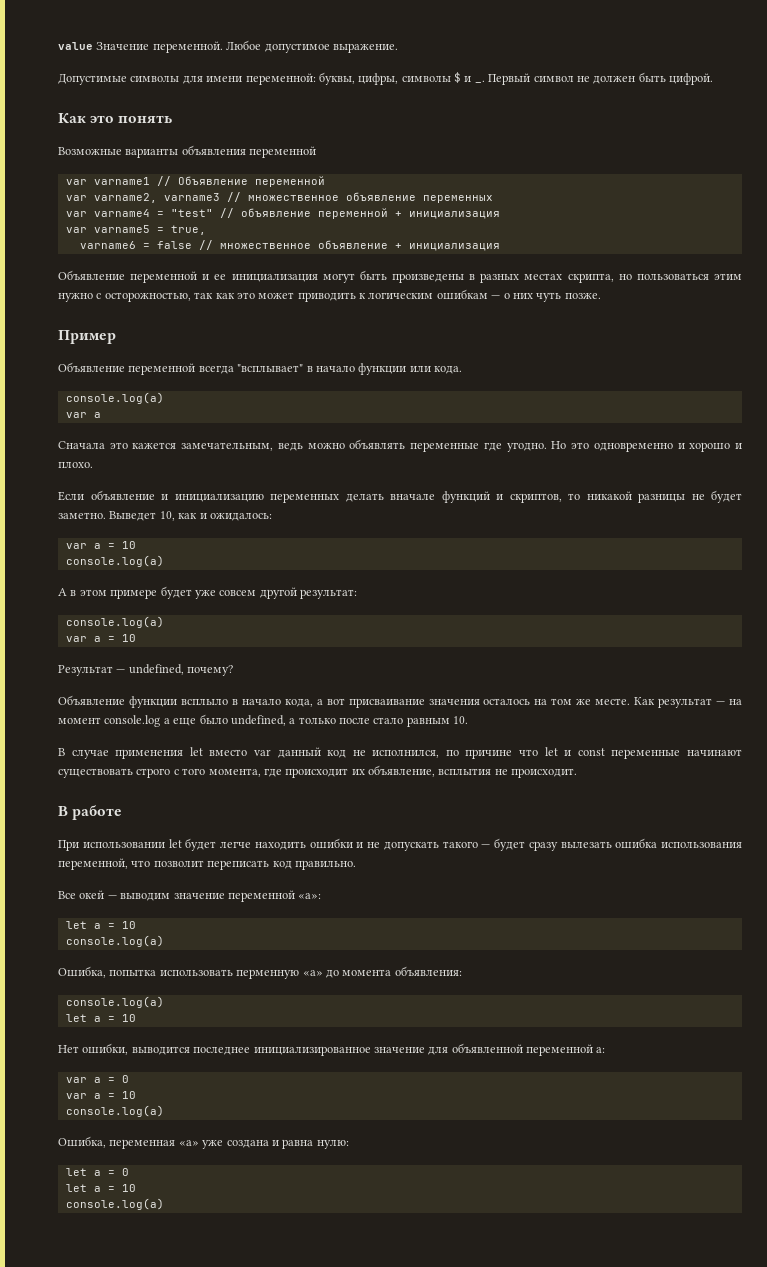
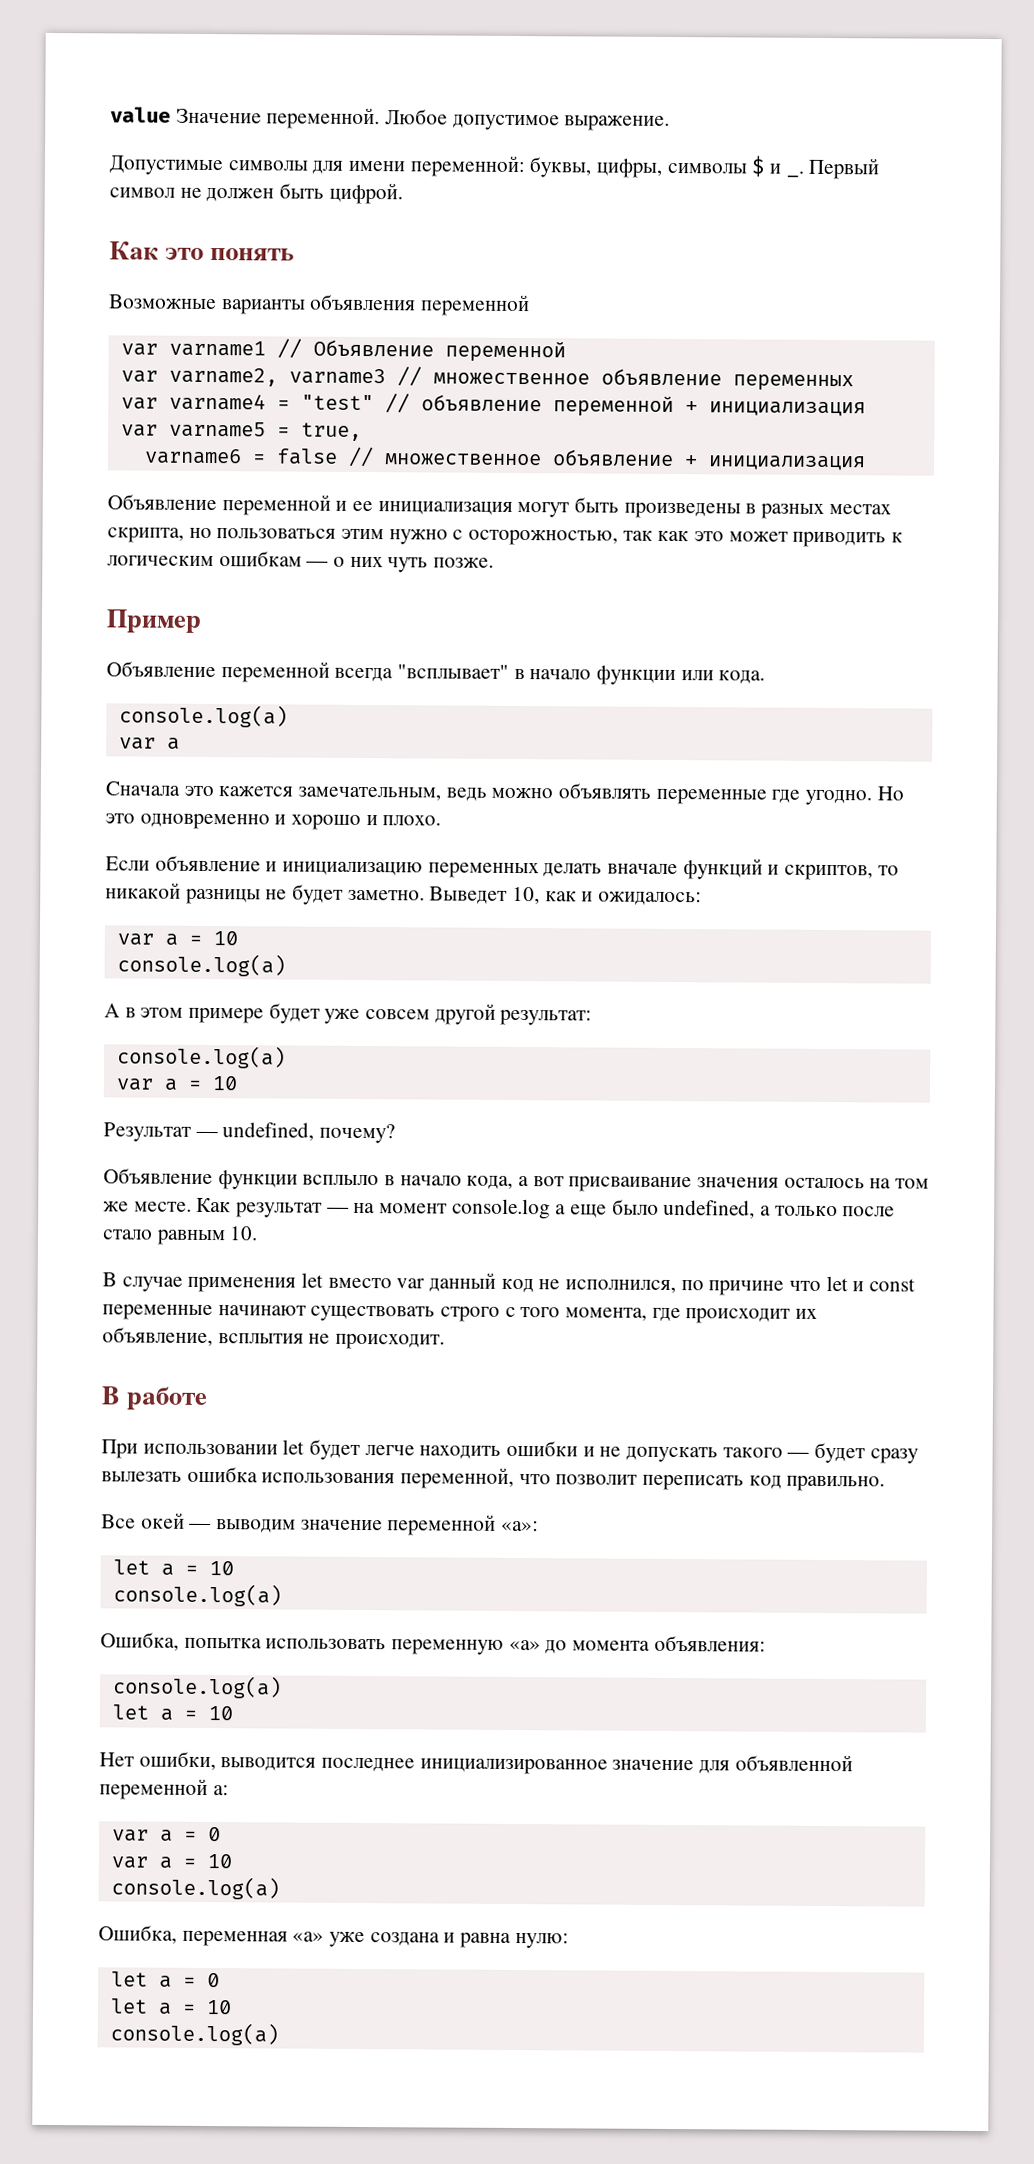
[236,969,300,979] перменную -> [391,1639,505,1655] переменную

